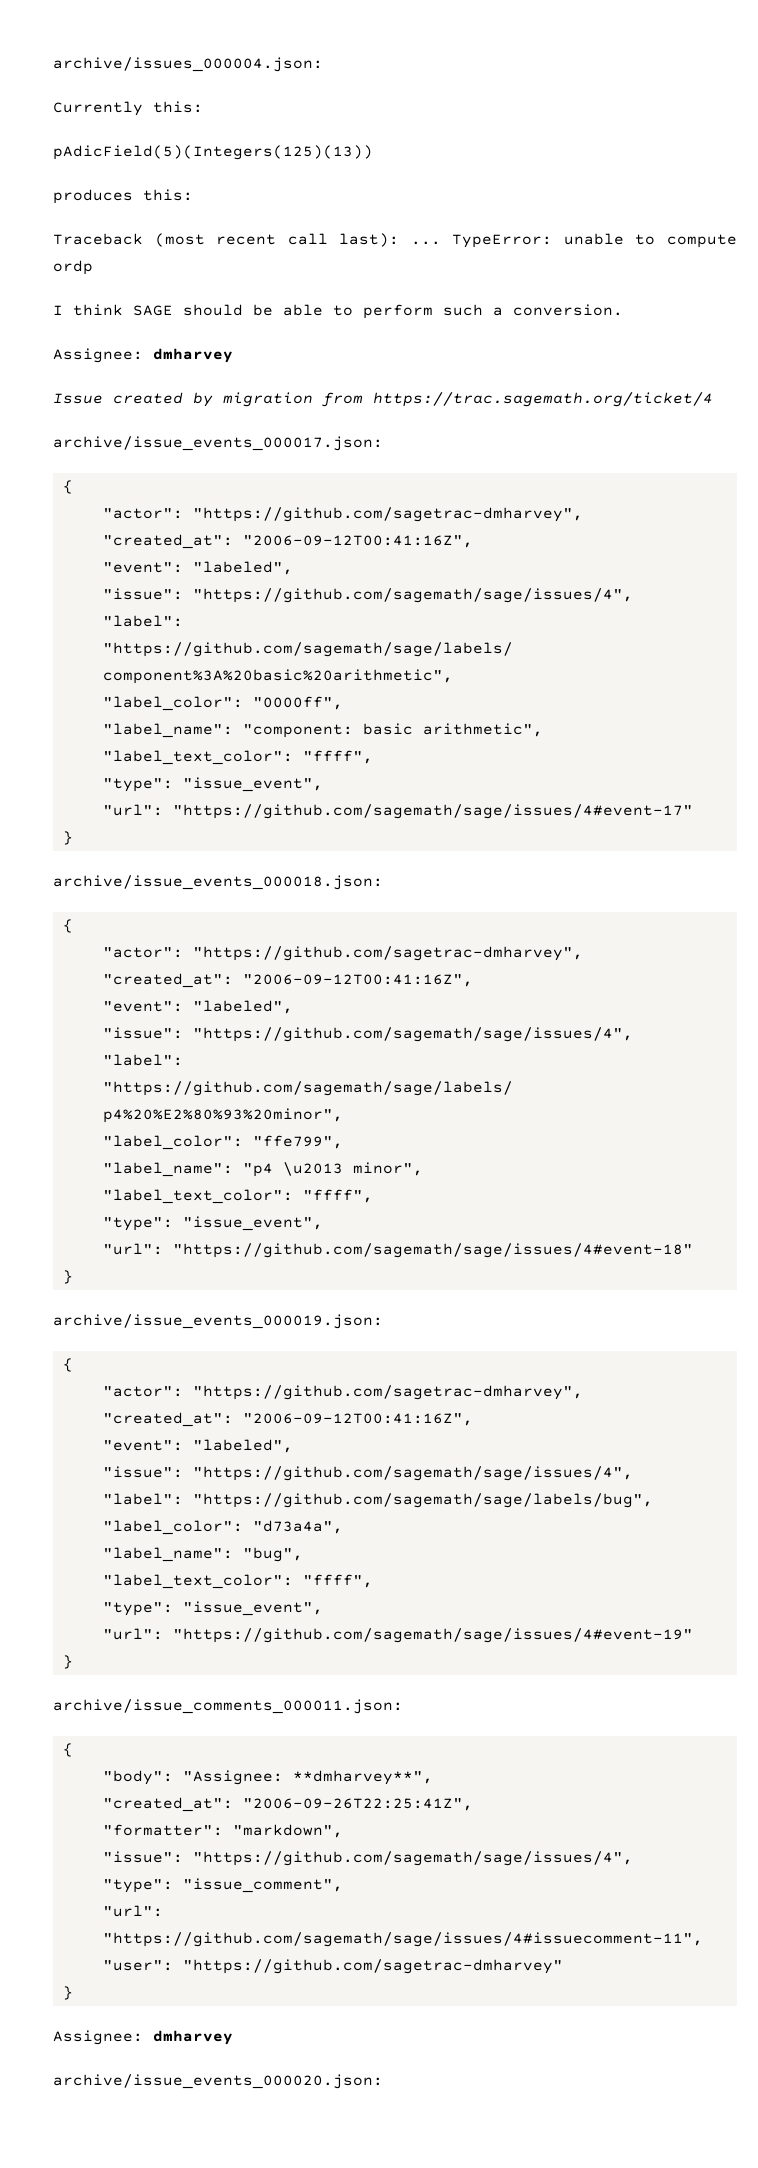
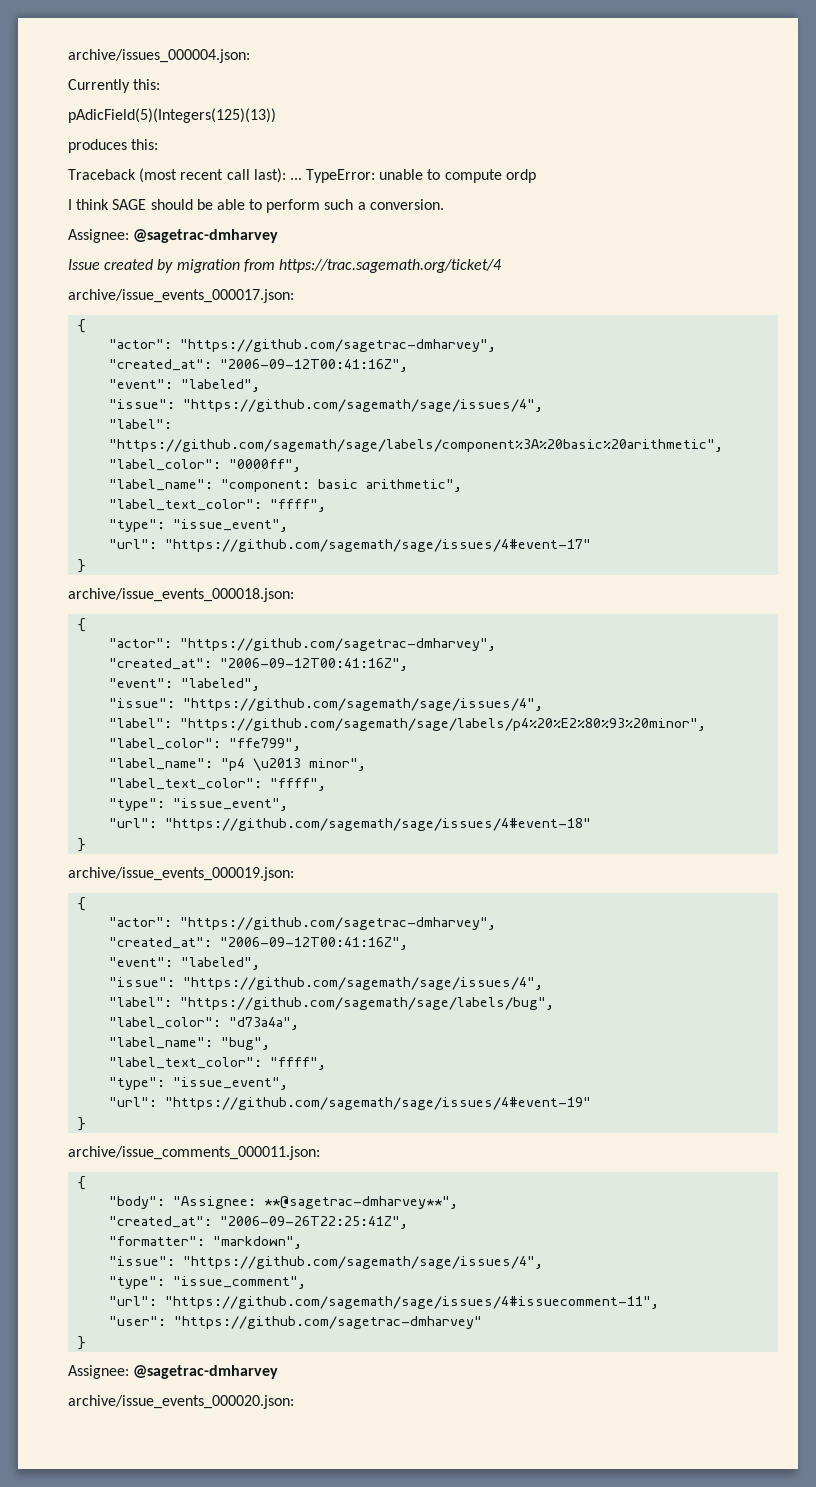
[153,348,233,363] dmharvey -> [133,229,279,243] @sagetrac-dmharvey
[292,1770,433,1785] **dmharvey**", -> [264,1196,459,1209] **@sagetrac-dmharvey**",
[153,2030,233,2045] dmharvey -> [133,1365,279,1379] @sagetrac-dmharvey

